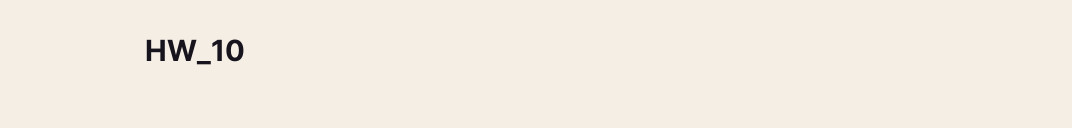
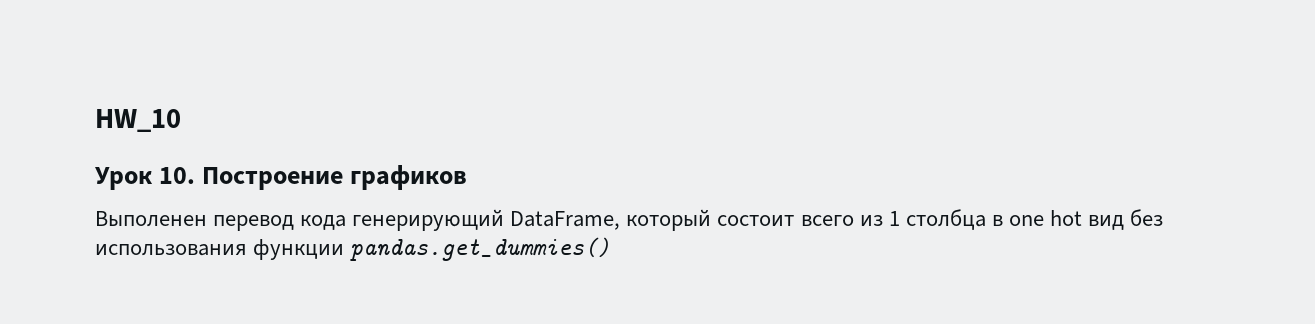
(245, 52) none -> [95,165,468,190] [95,209,1164,231] [95,237,611,261] // Урок 10. Построение графиков // Выполенен перевод кода генерирующий DataFrame, который состоит всего из 1 столбца в one hot вид без использования функции pandas.get_dummies()

